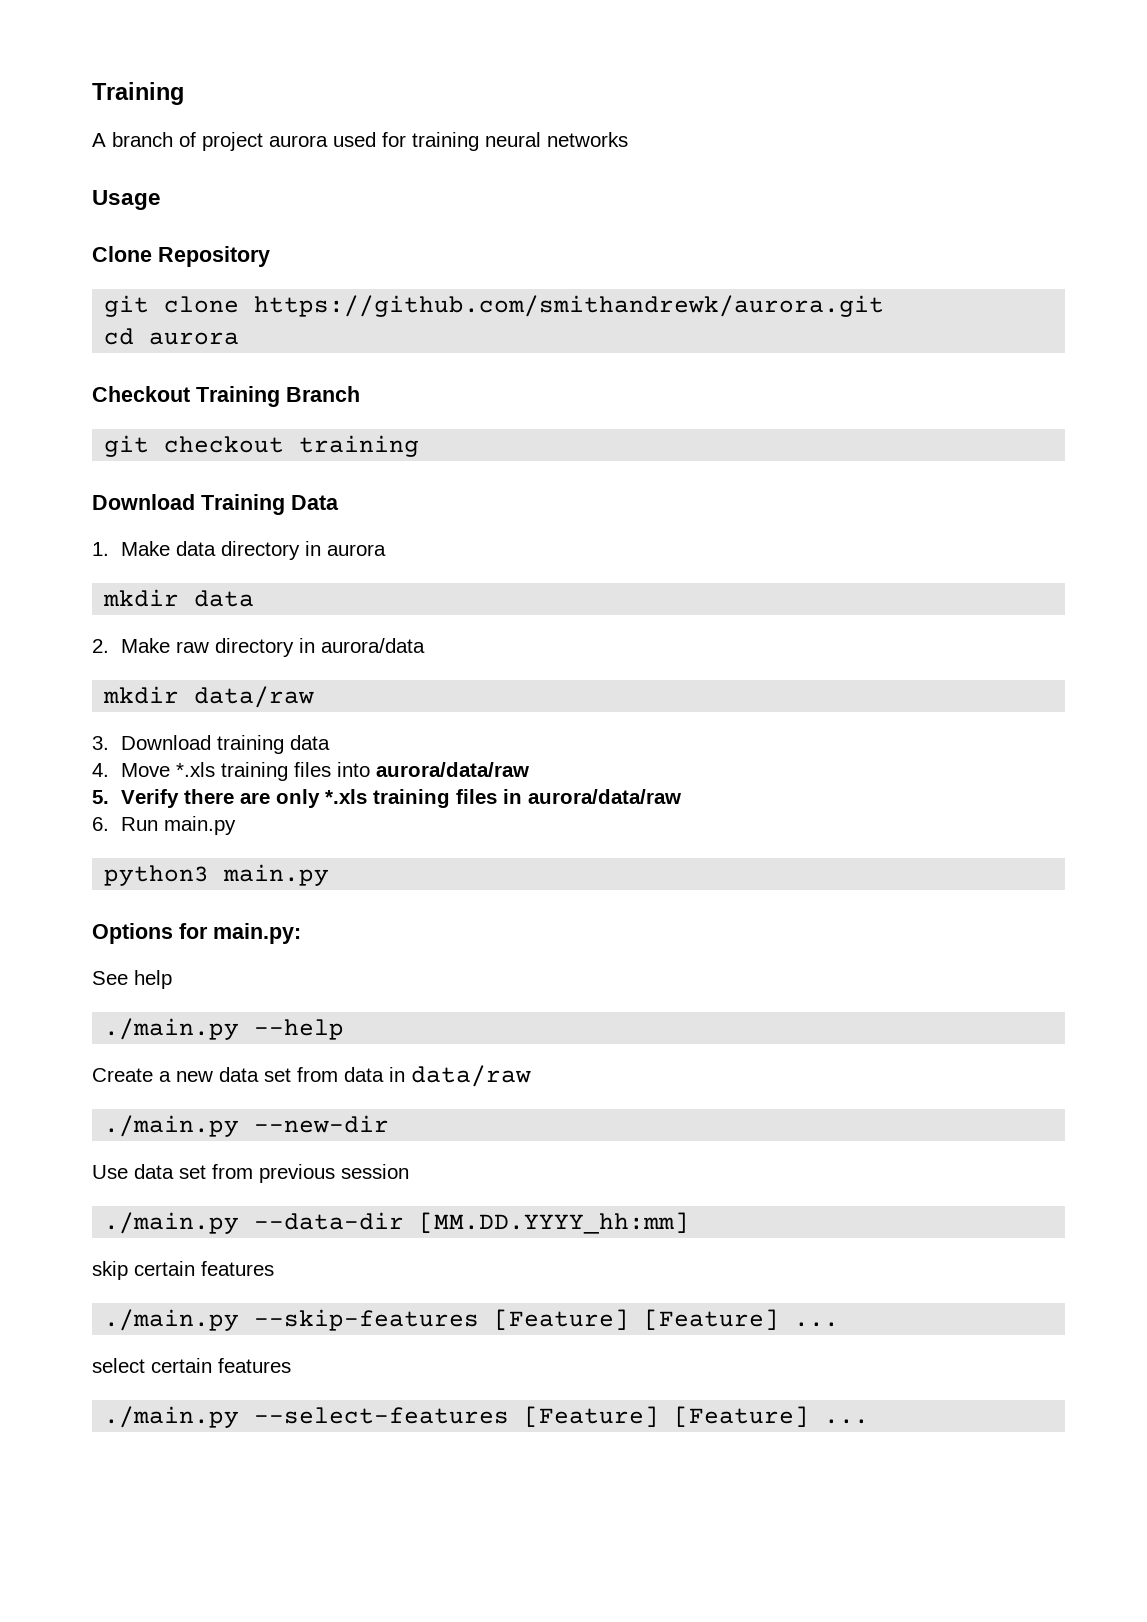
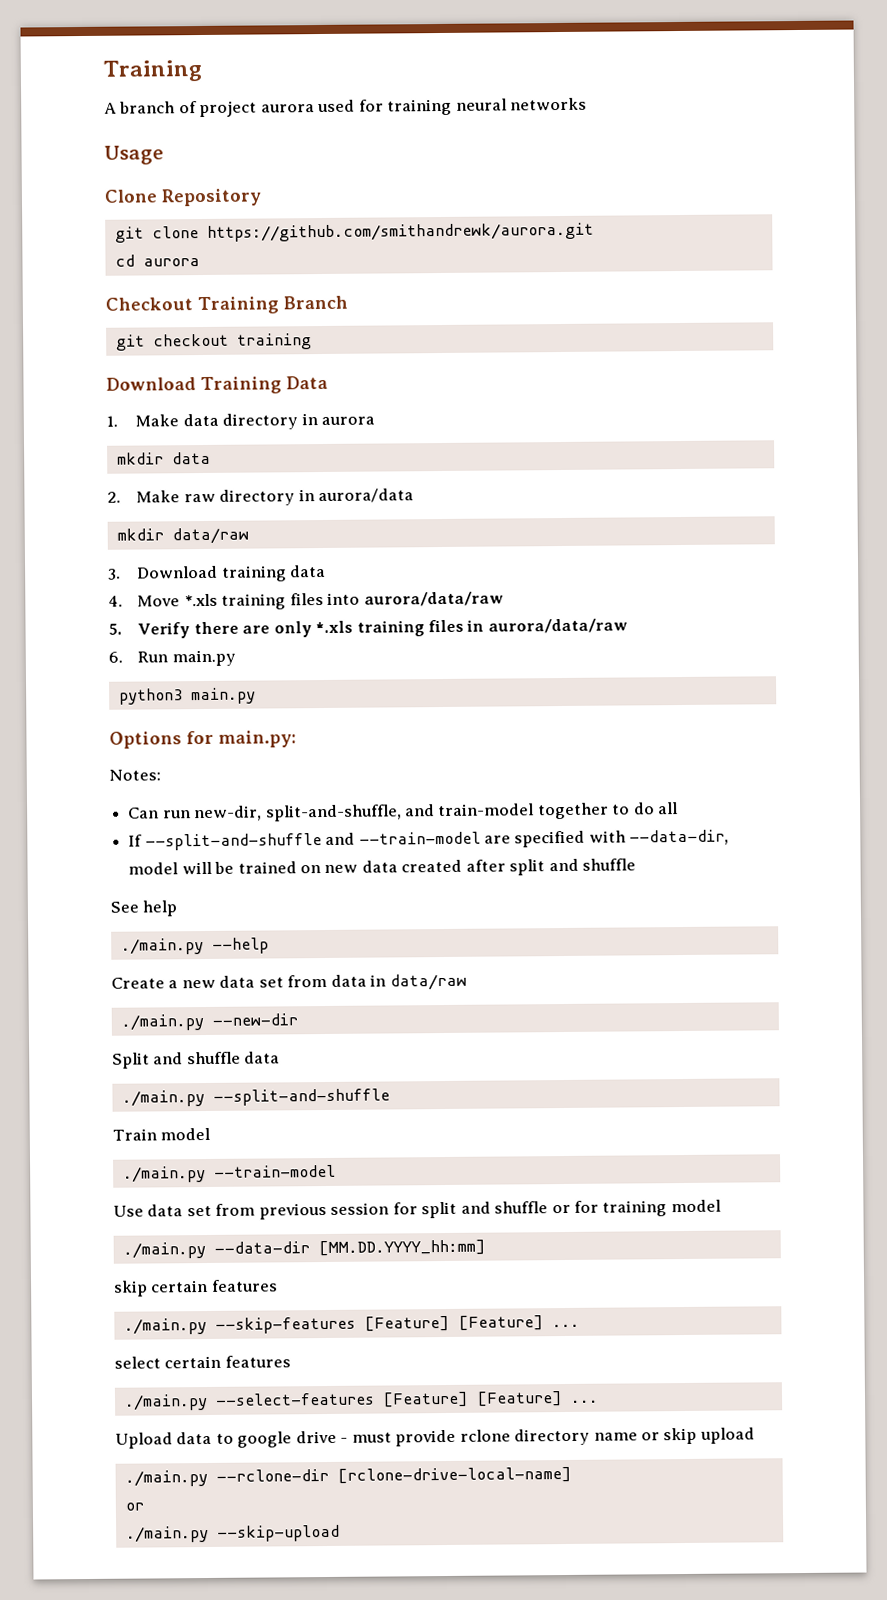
(301, 933) none -> [109,769,161,781] [128,802,679,822] [128,829,730,851] [128,858,637,876] // Notes: // Can run new-dir, split-and-shuffle, and train-model together to do all // If --split-and-shuffle and --train-model are specified with --data-dir, model will be trained on new data created after split and shuffle
(390, 1124) none -> [112,1051,281,1069] [121,1088,390,1107] [112,1127,211,1141] [122,1164,336,1183] // Split and shuffle data // ./main.py --split-and-shuffle // Train model // ./main.py --train-model
(409, 1171) none -> [392,1199,721,1219] for split and shuffle or for training model
(870, 1421) none -> [115,1427,755,1449] [124,1466,572,1487] [124,1502,144,1511] [125,1524,340,1543] // Upload data to google drive - must provide rclone directory name or skip upload // ./main.py --rclone-dir [rclone-drive-local-name] // or // ./main.py --skip-upload

